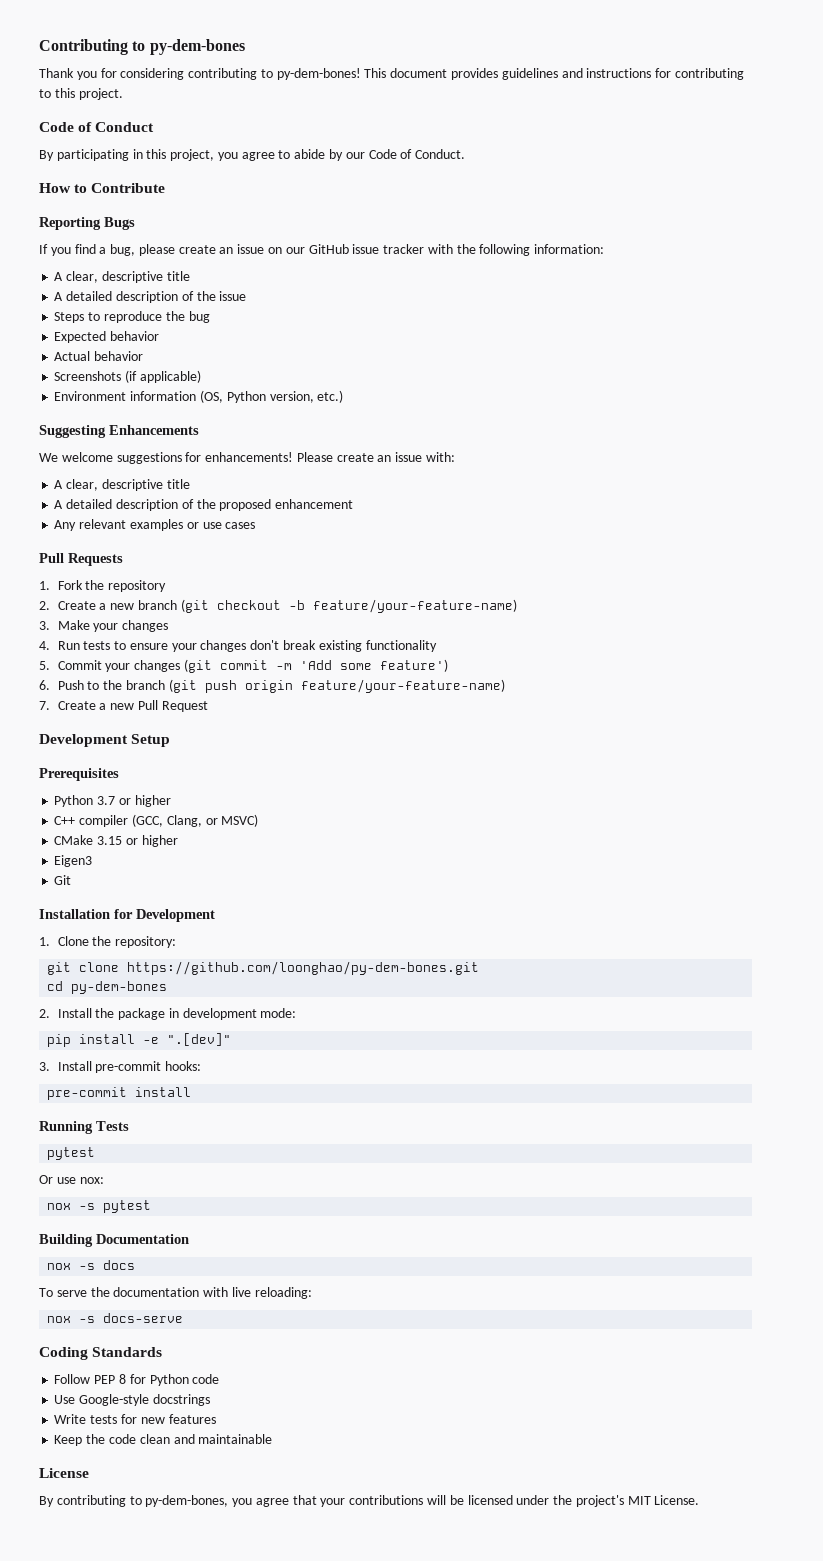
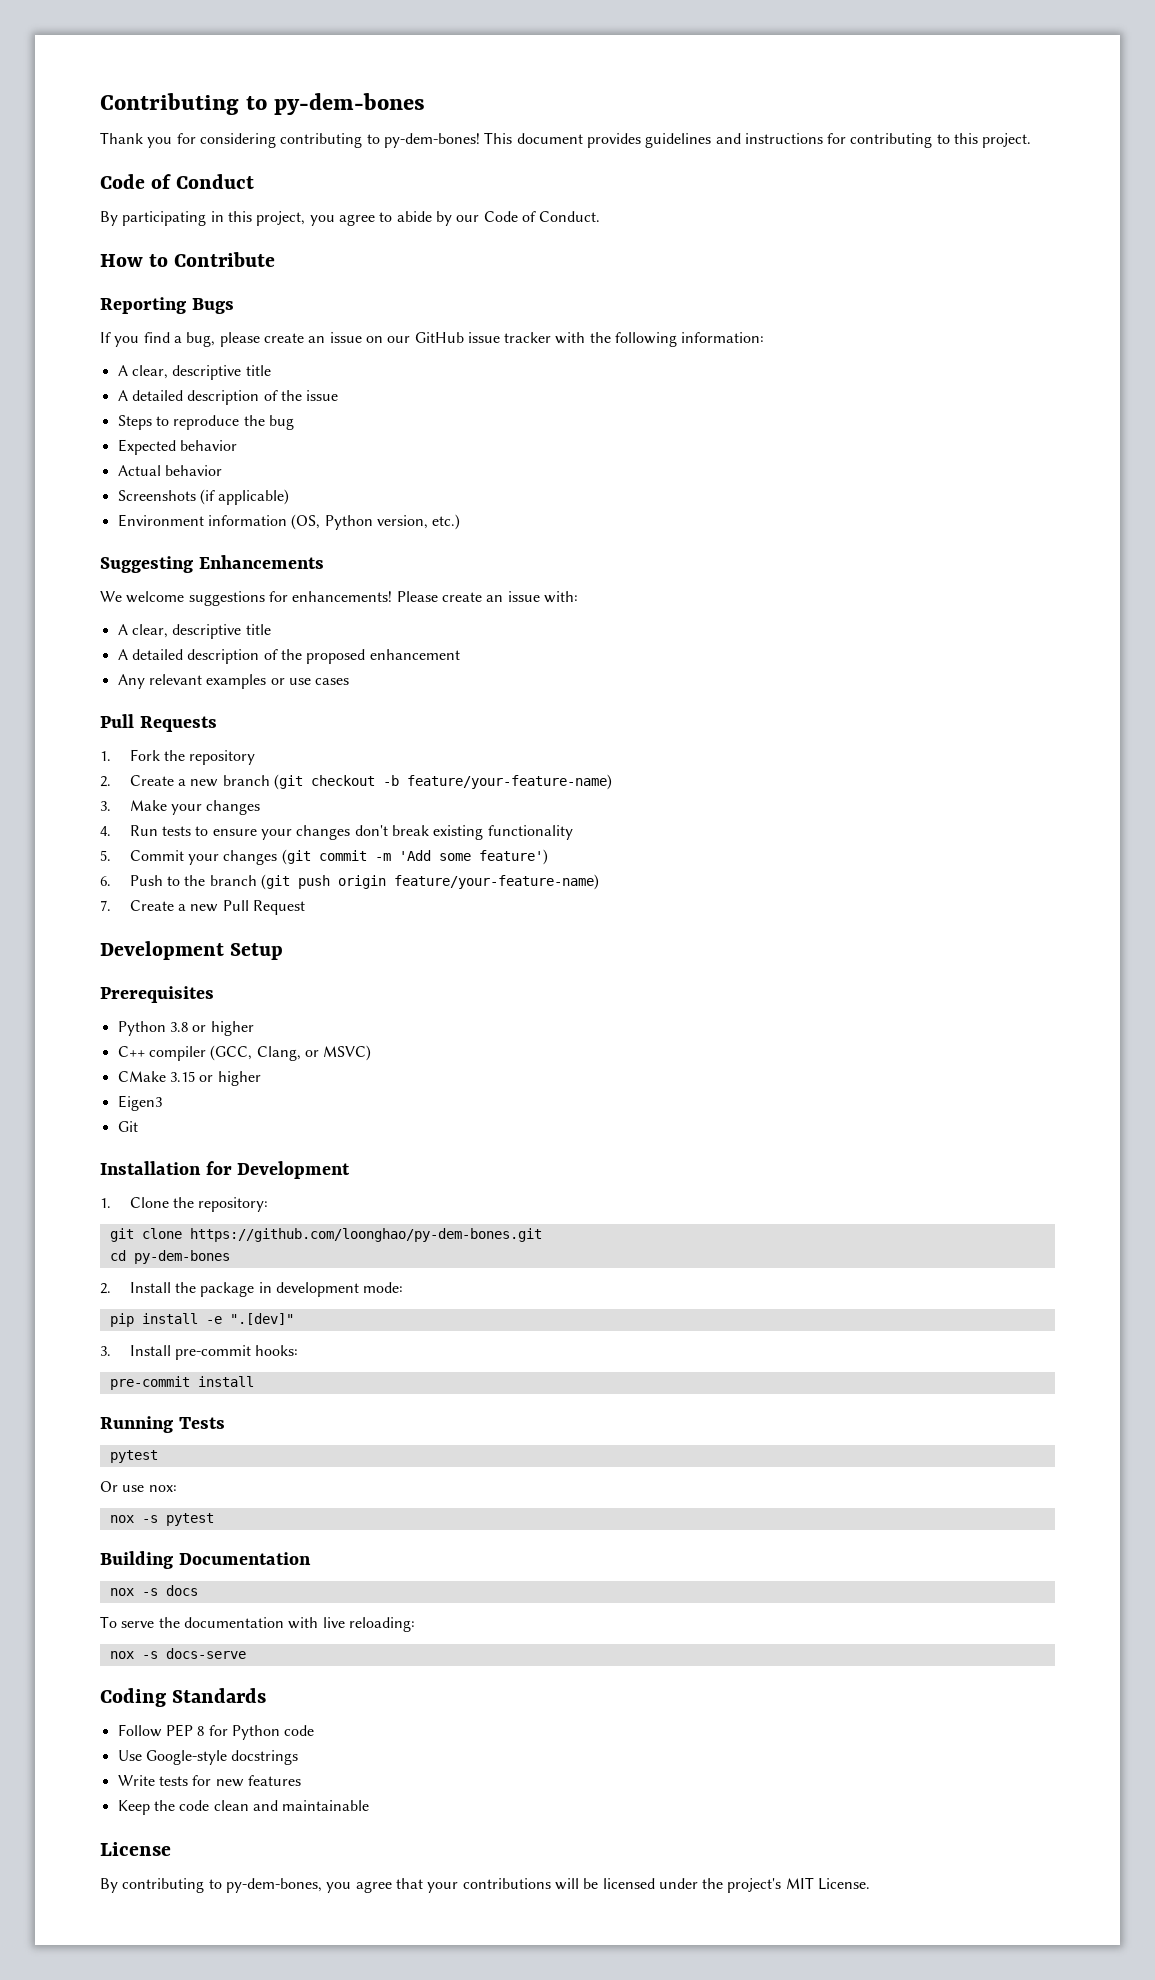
[97,796,116,805] 3.7 -> [169,1022,188,1032] 3.8

